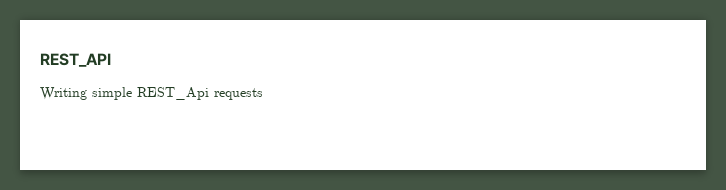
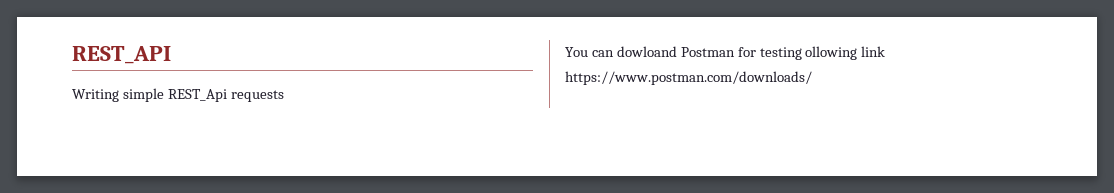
(263, 94) none -> [565,46,886,60] [565,71,812,85] // You can dowloand Postman for testing ollowing link https://www.postman.com/downloads/

